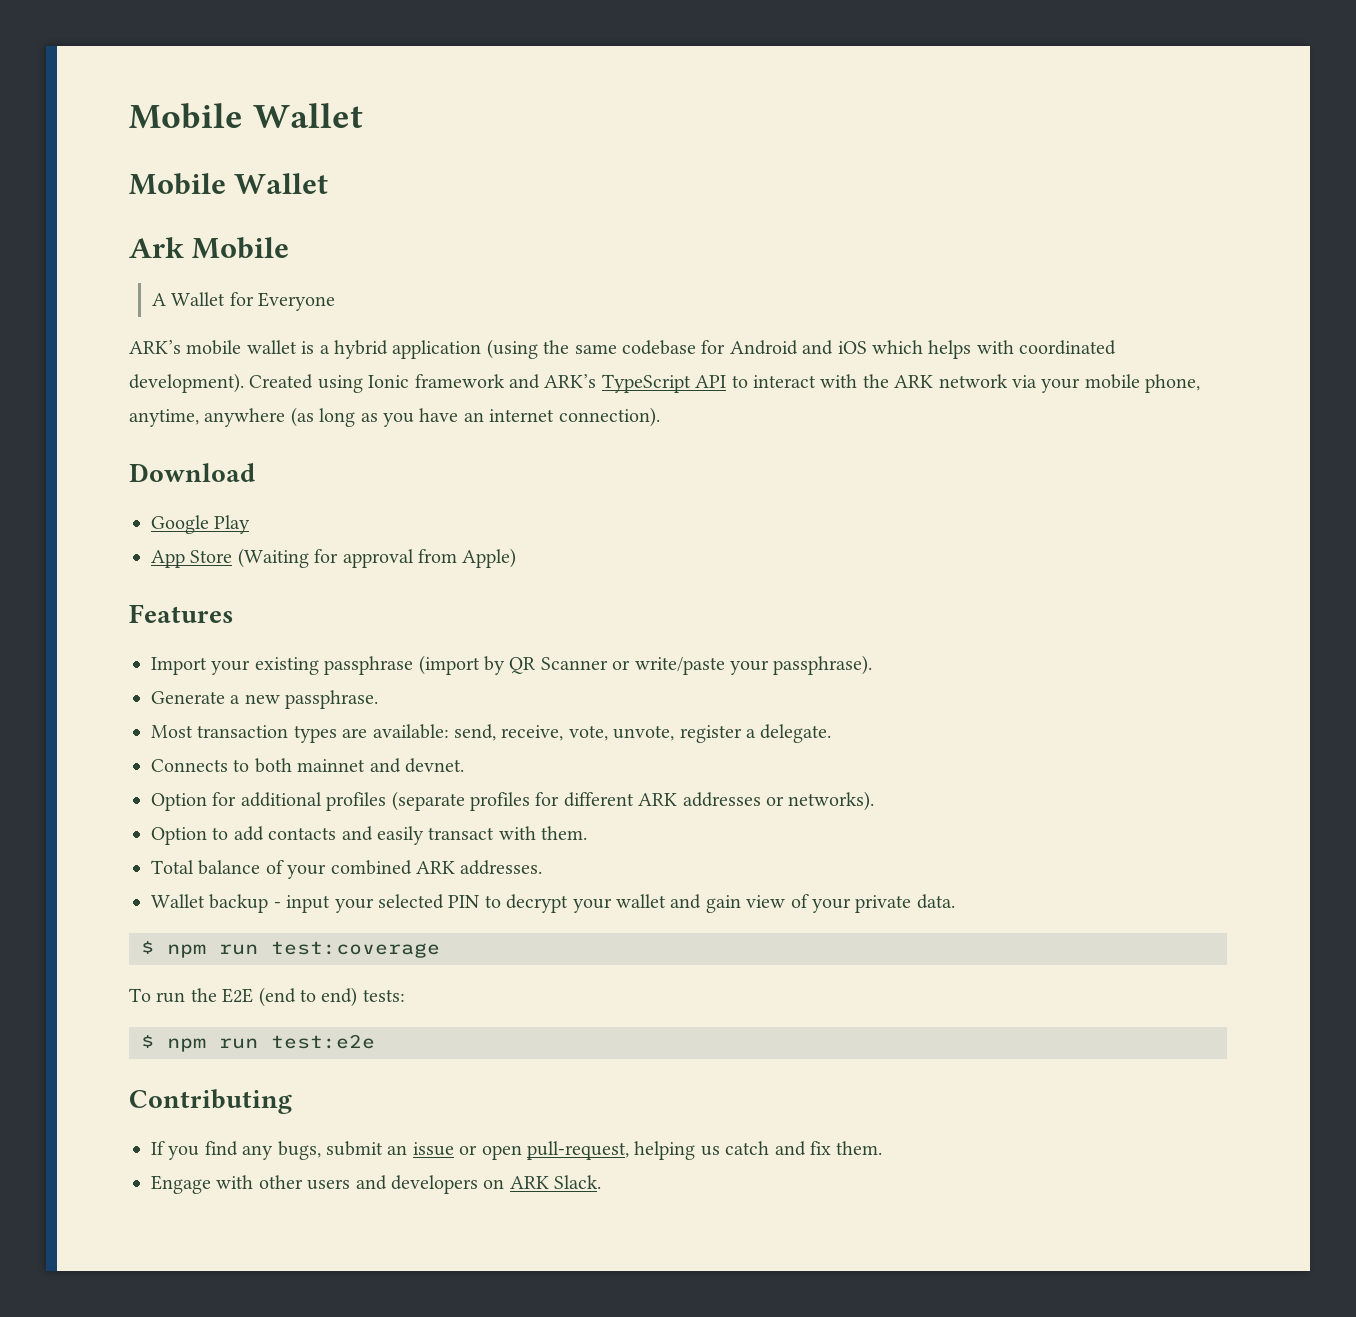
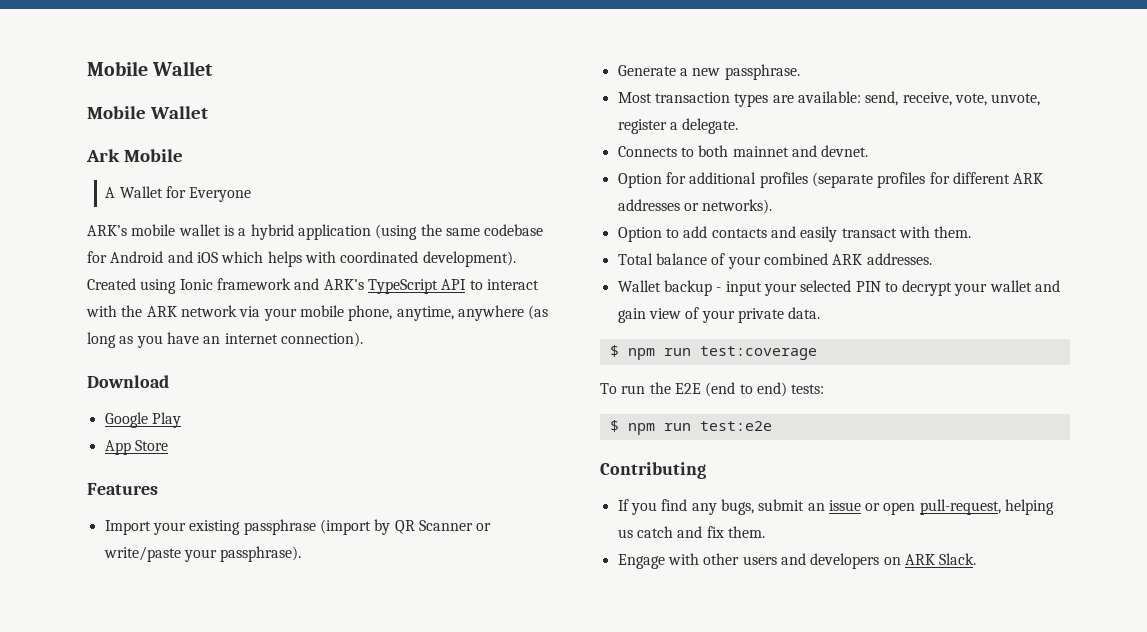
[237,548,517,568] (Waiting for approval from Apple) -> (168, 445) none

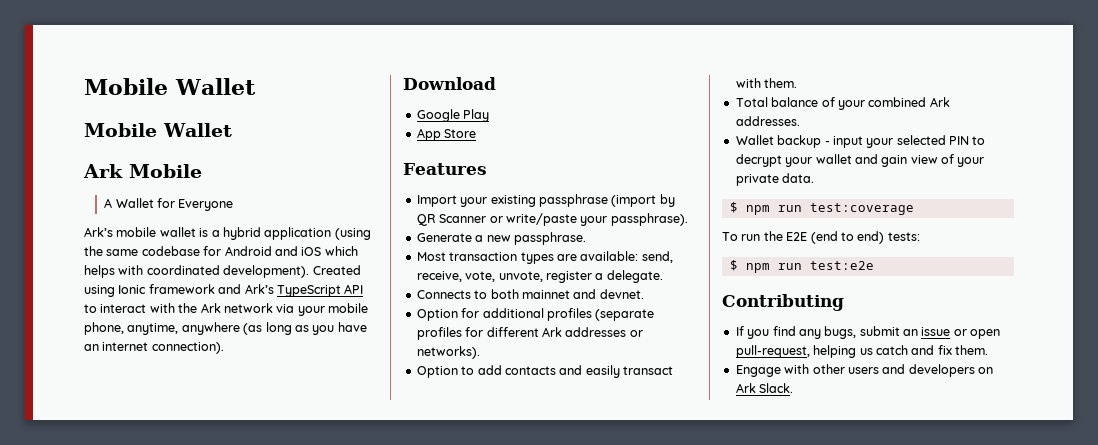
[87,225,127,236] ARK’s -> [84,227,113,237] Ark’s
[323,279,364,290] ARK’s -> [244,284,274,294] Ark’s
[146,306,177,317] ARK -> [200,303,221,313] Ark
[1013,173,1044,184] ARK -> [541,327,562,337] Ark
[832,254,863,265] ARK -> [929,97,950,107] Ark
[904,554,935,565] ARK -> [735,383,756,393] Ark

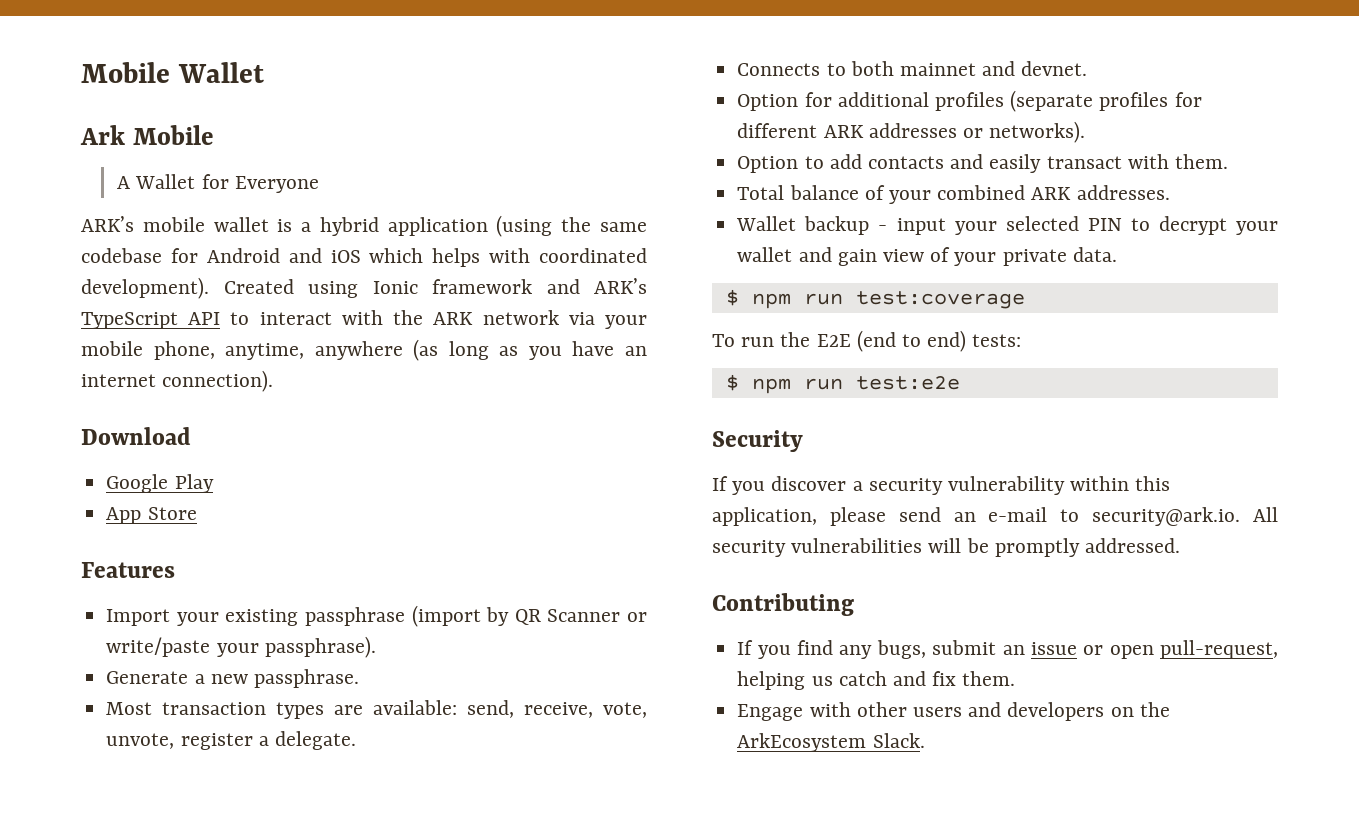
[84,78,256,95] [84,123,232,137] Mobile Wallet // Mobile Wallet -> [81,62,264,83] Mobile Wallet
[84,227,113,237] Ark’s -> [81,216,134,232] ARK’s
[244,284,274,294] Ark’s -> [594,278,647,294] ARK’s
[200,303,221,313] Ark -> [433,312,474,325] ARK
[541,327,562,337] Ark -> [823,125,864,138] ARK
[929,97,950,107] Ark -> [1031,187,1072,200] ARK
(874, 265) none -> [712,430,803,452] [712,476,1171,495] [712,507,1278,526] [712,538,1181,557] // Security // If you discover a security vulnerability within this application, please send an e-mail to security@ark.io. All security vulnerabilities will be promptly addressed.
[735,383,756,393] Ark -> [1139,702,1170,717] [737,733,867,752] the ArkEcosystem

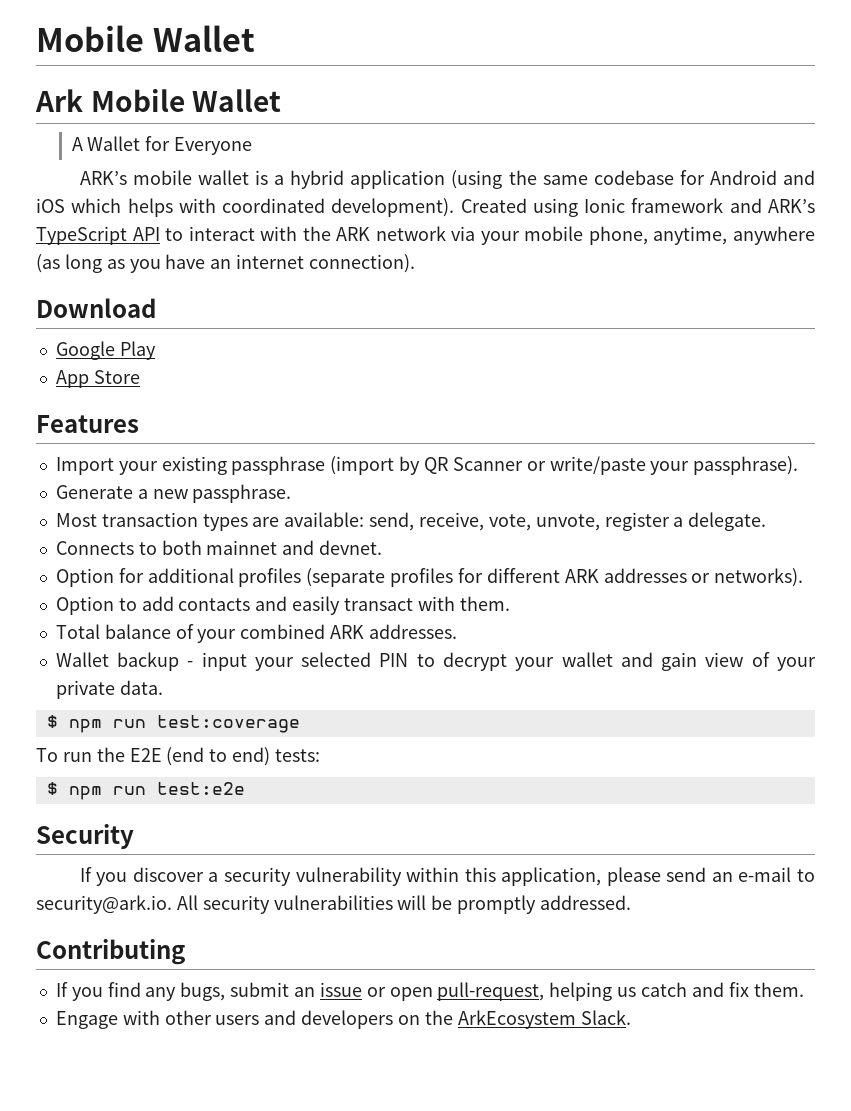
(214, 135) none -> [192,89,282,112] Wallet

